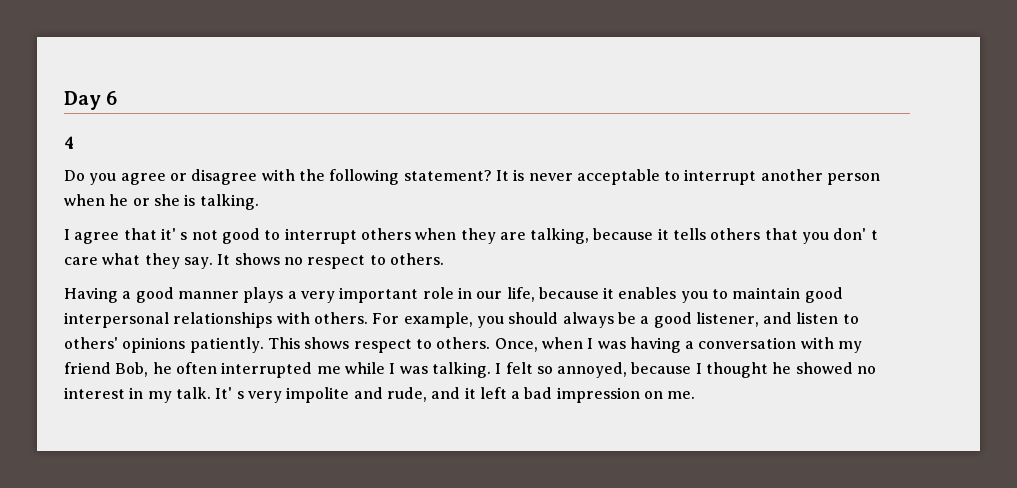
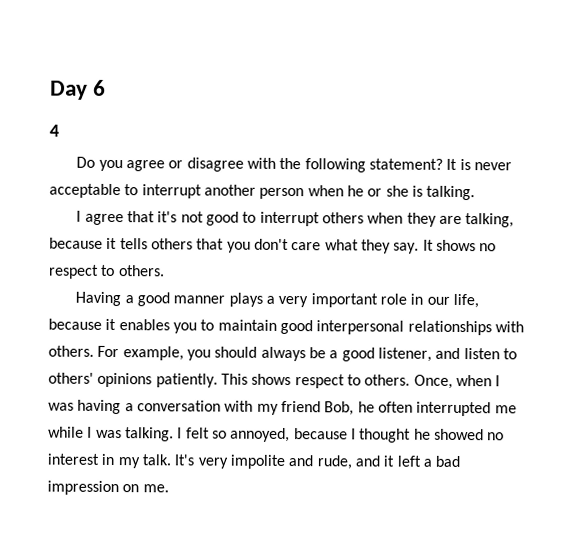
[160,228,188,240] it' s -> [157,211,178,223] it's
[833,228,878,240] don' t -> [253,238,289,251] don't
[215,387,244,399] It' s -> [174,454,195,466] It's

